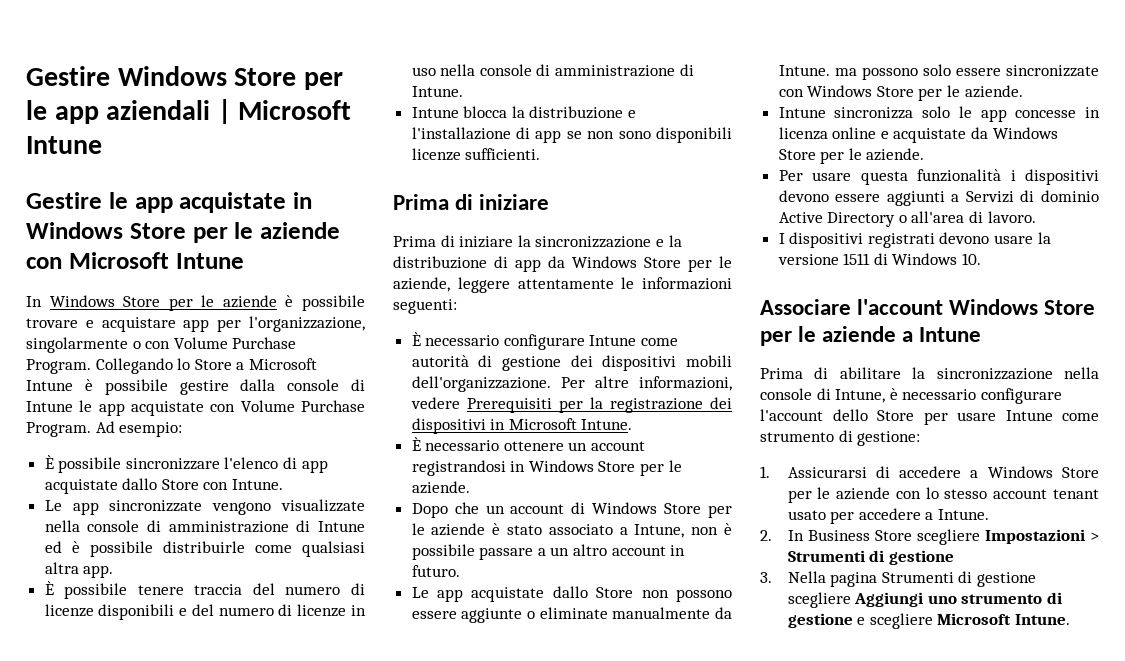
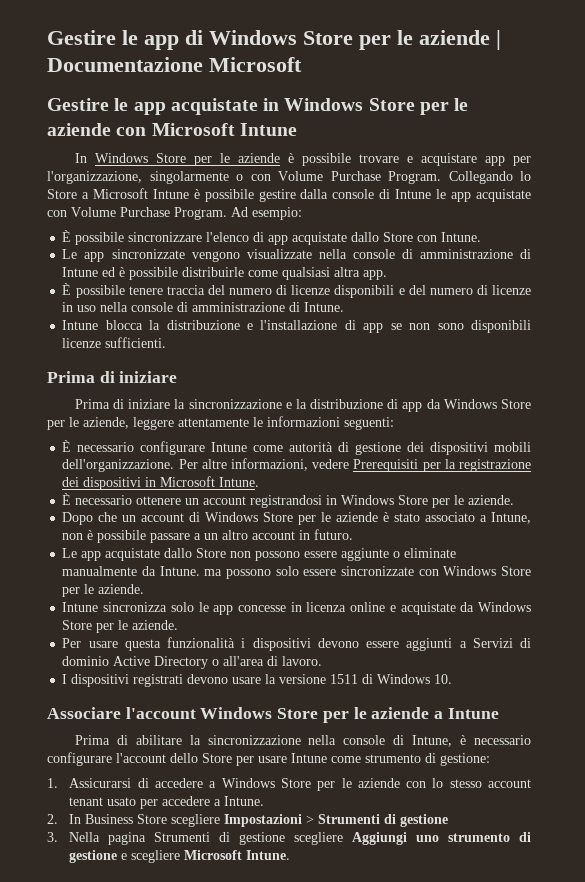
[26,66,343,90] [26,99,352,124] [26,136,102,154] Gestire Windows Store per le app aziendali | Microsoft Intune -> [47,30,501,50] [47,57,302,72] Gestire le app di Windows Store per le aziende | Documentazione Microsoft

